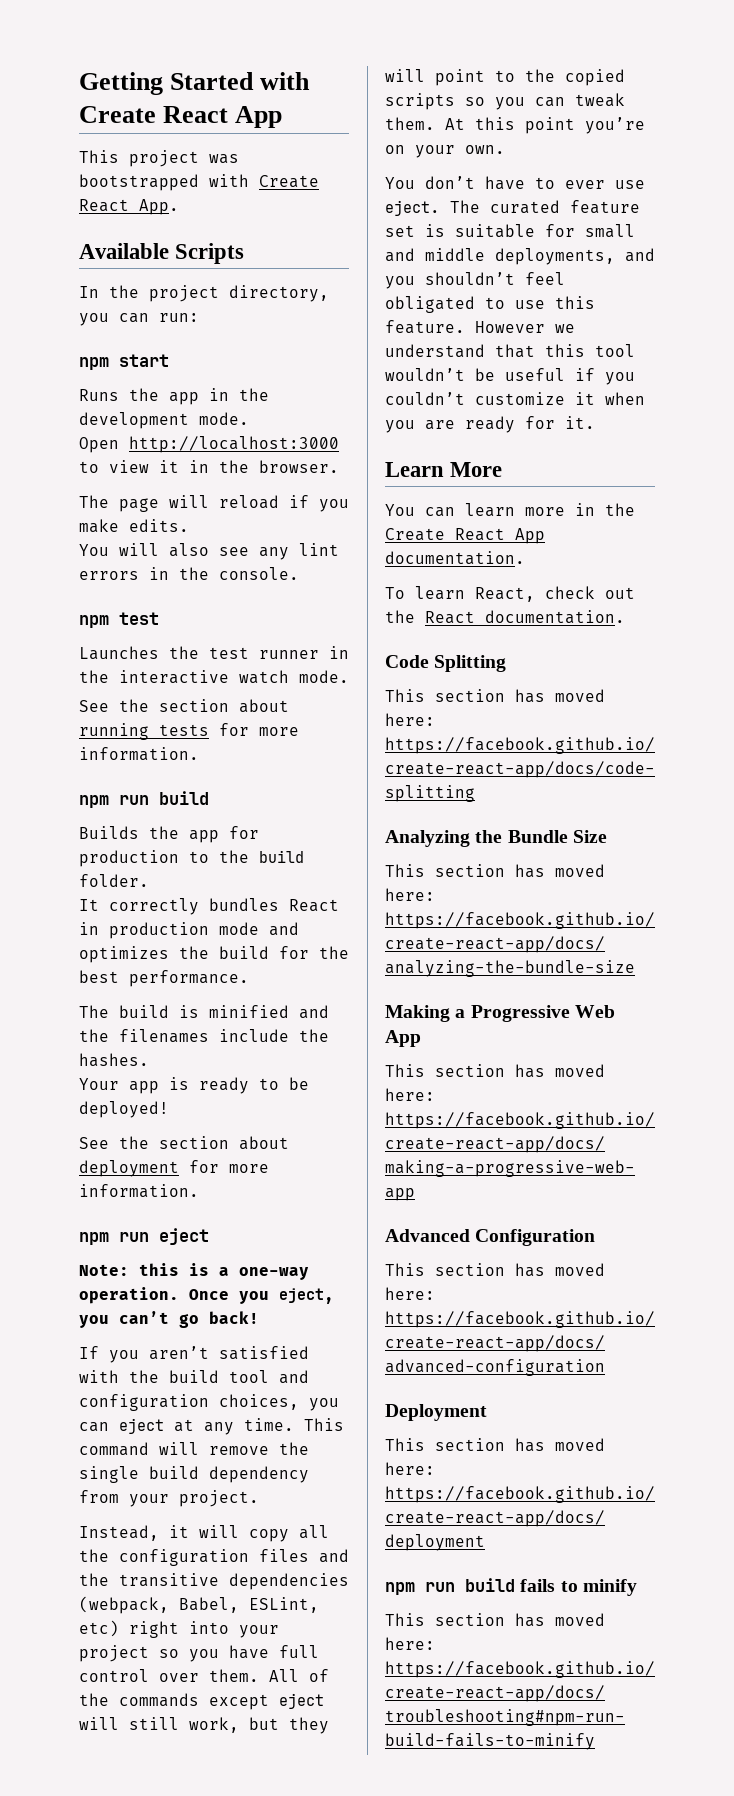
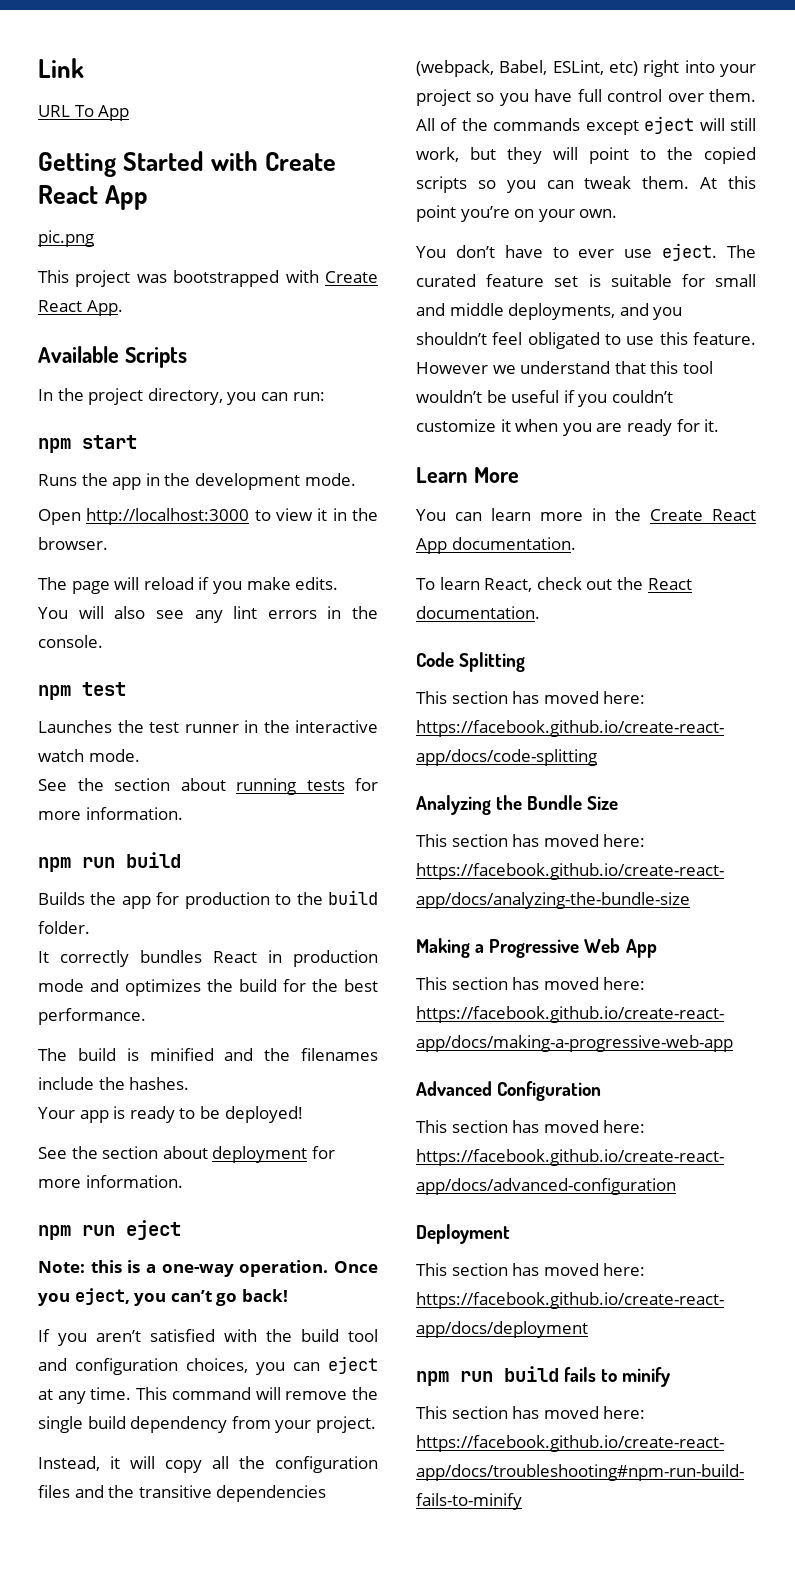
(79, 83) none -> [38,58,84,78] [38,105,130,121] Link // URL To App //
(283, 117) none -> [38,230,94,247] // pic.png

